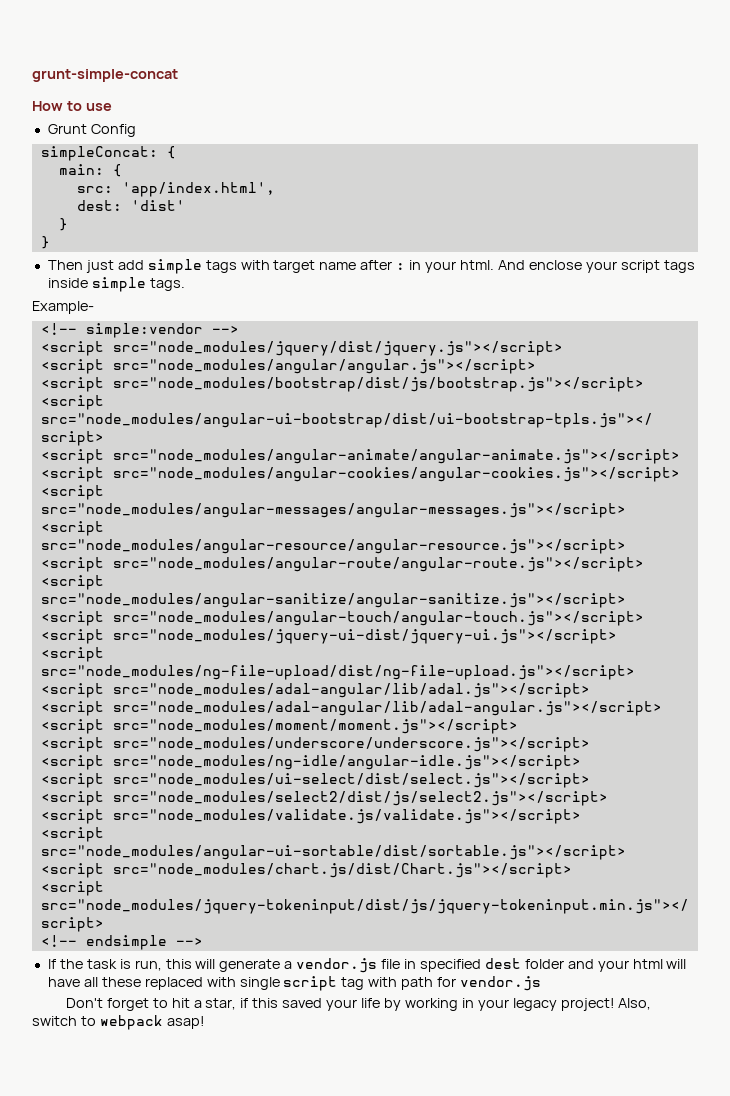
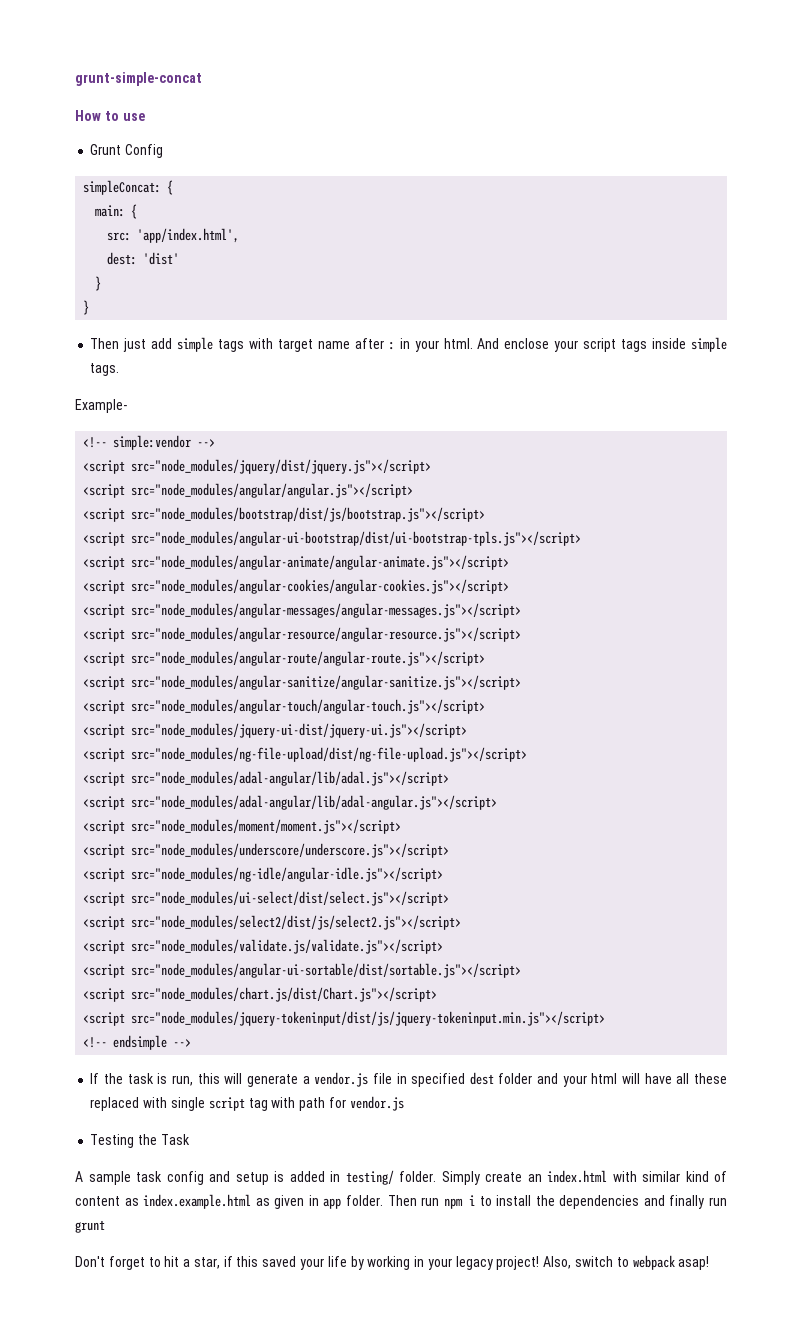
(542, 983) none -> [90,1134,190,1148] [75,1170,727,1185] [75,1194,727,1209] [75,1220,105,1233] // Testing the Task // A sample task config and setup is added in testing/ folder. Simply create an index.html with similar kind of content as index.example.html as given in app folder. Then run npm i to install the dependencies and finally run grunt

